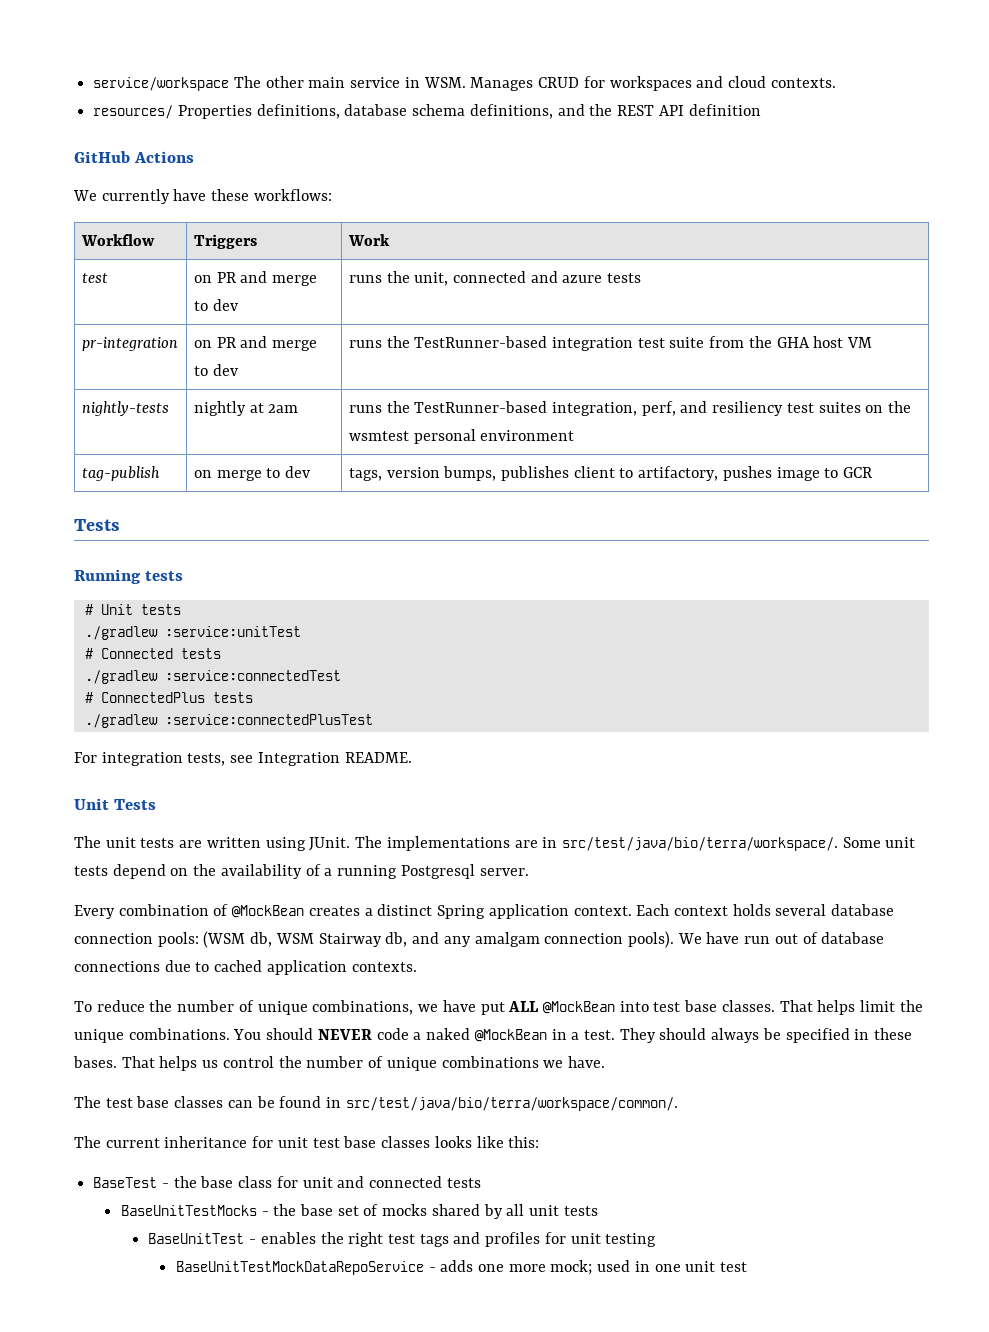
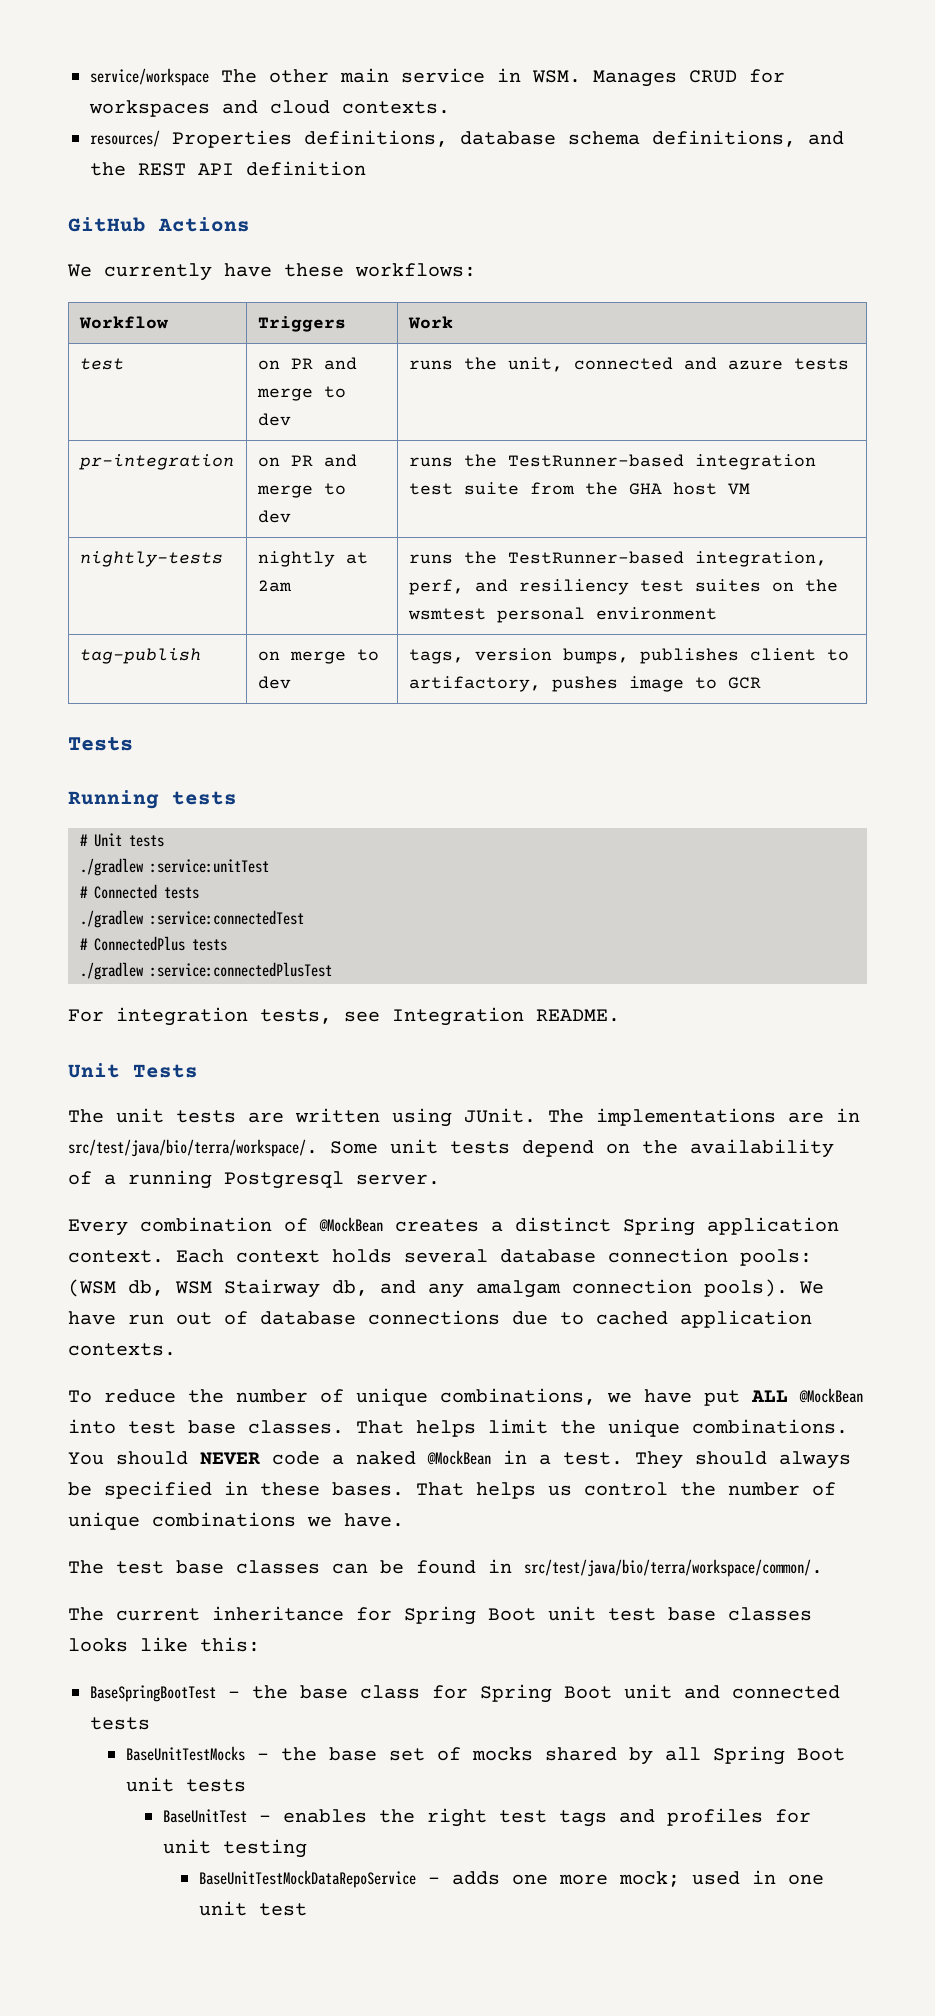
(274, 1142) none -> [404,1606,536,1625] Spring Boot
[93,1177,158,1188] BaseTest -> [90,1685,216,1702] BaseSpringBootTest
(298, 1182) none -> [480,1684,612,1703] Spring Boot
(525, 1210) none -> [713,1746,846,1765] Spring Boot

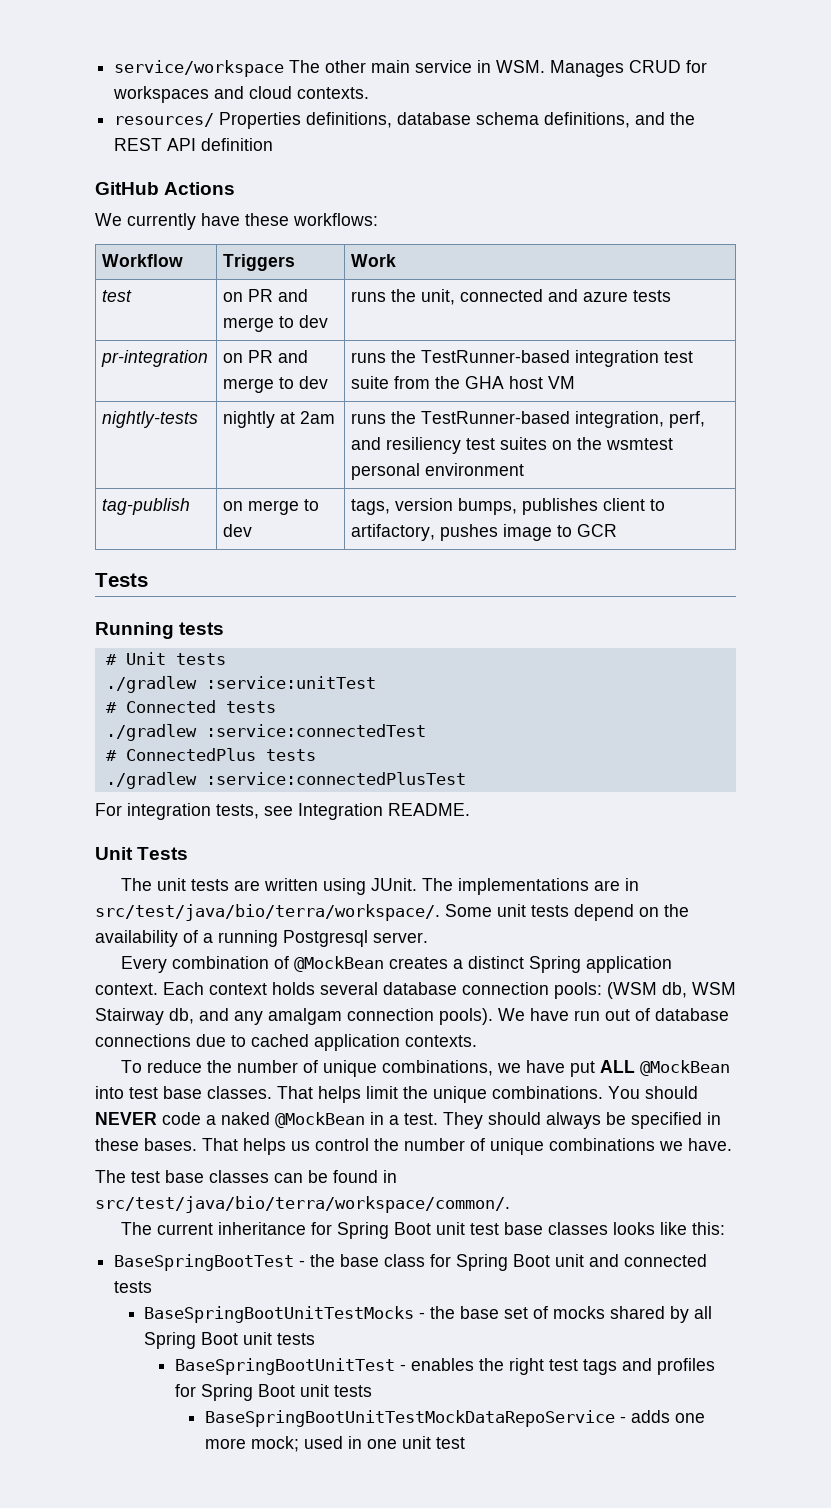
[126,1746,246,1761] BaseUnitTestMocks -> [144,1306,415,1323] BaseSpringBootUnitTestMocks
[162,1809,247,1823] BaseUnitTest -> [174,1358,395,1375] BaseSpringBootUnitTest
[162,1839,307,1858] [199,1870,417,1888] unit testing // BaseUnitTestMockDataRepoService -> [200,1384,372,1401] [204,1410,615,1427] Spring Boot unit tests // BaseSpringBootUnitTestMockDataRepoService

